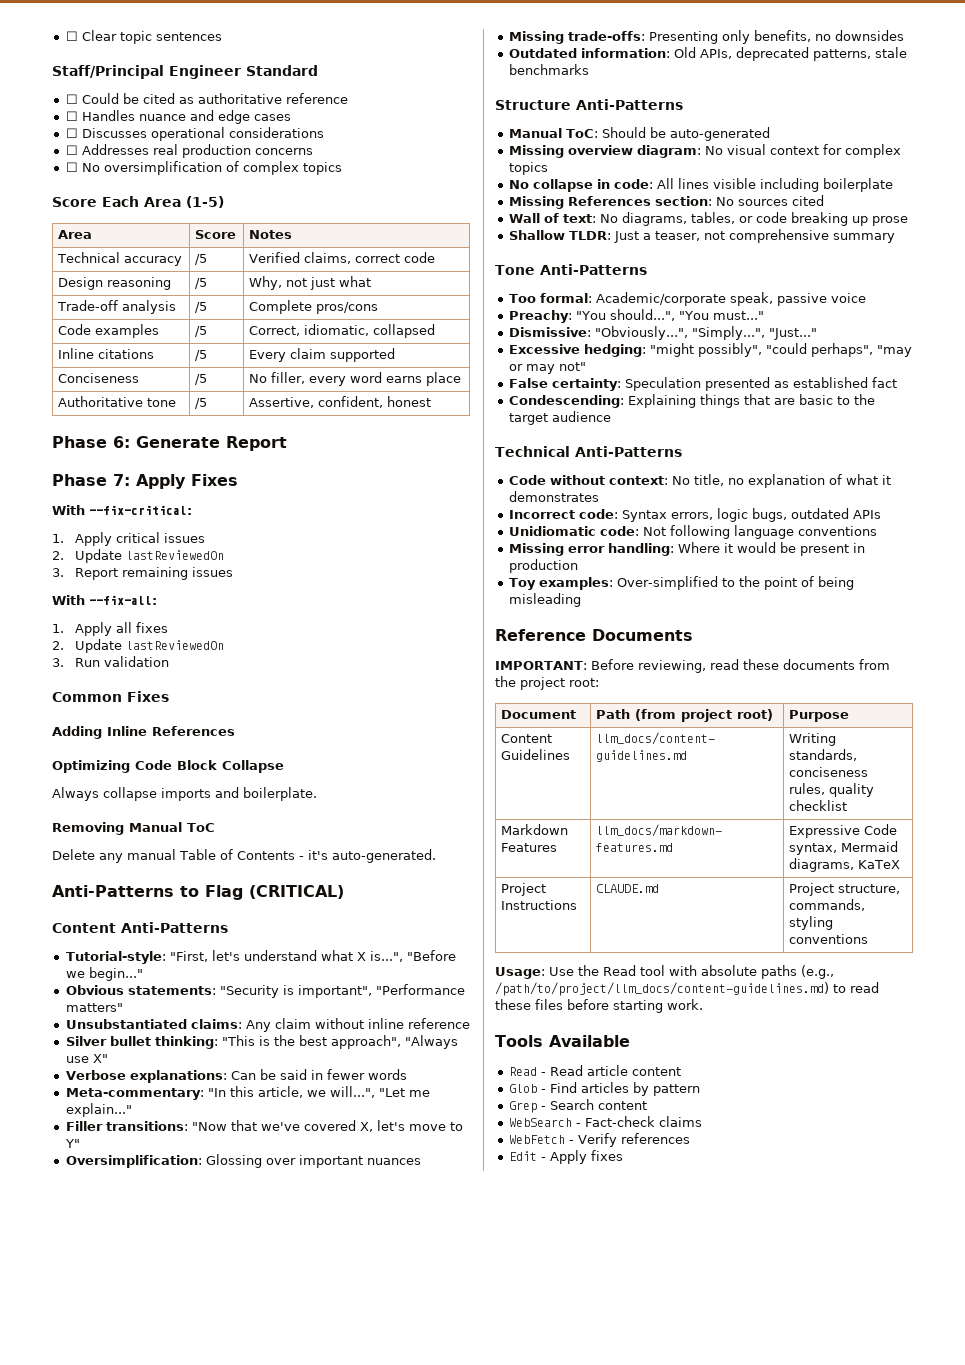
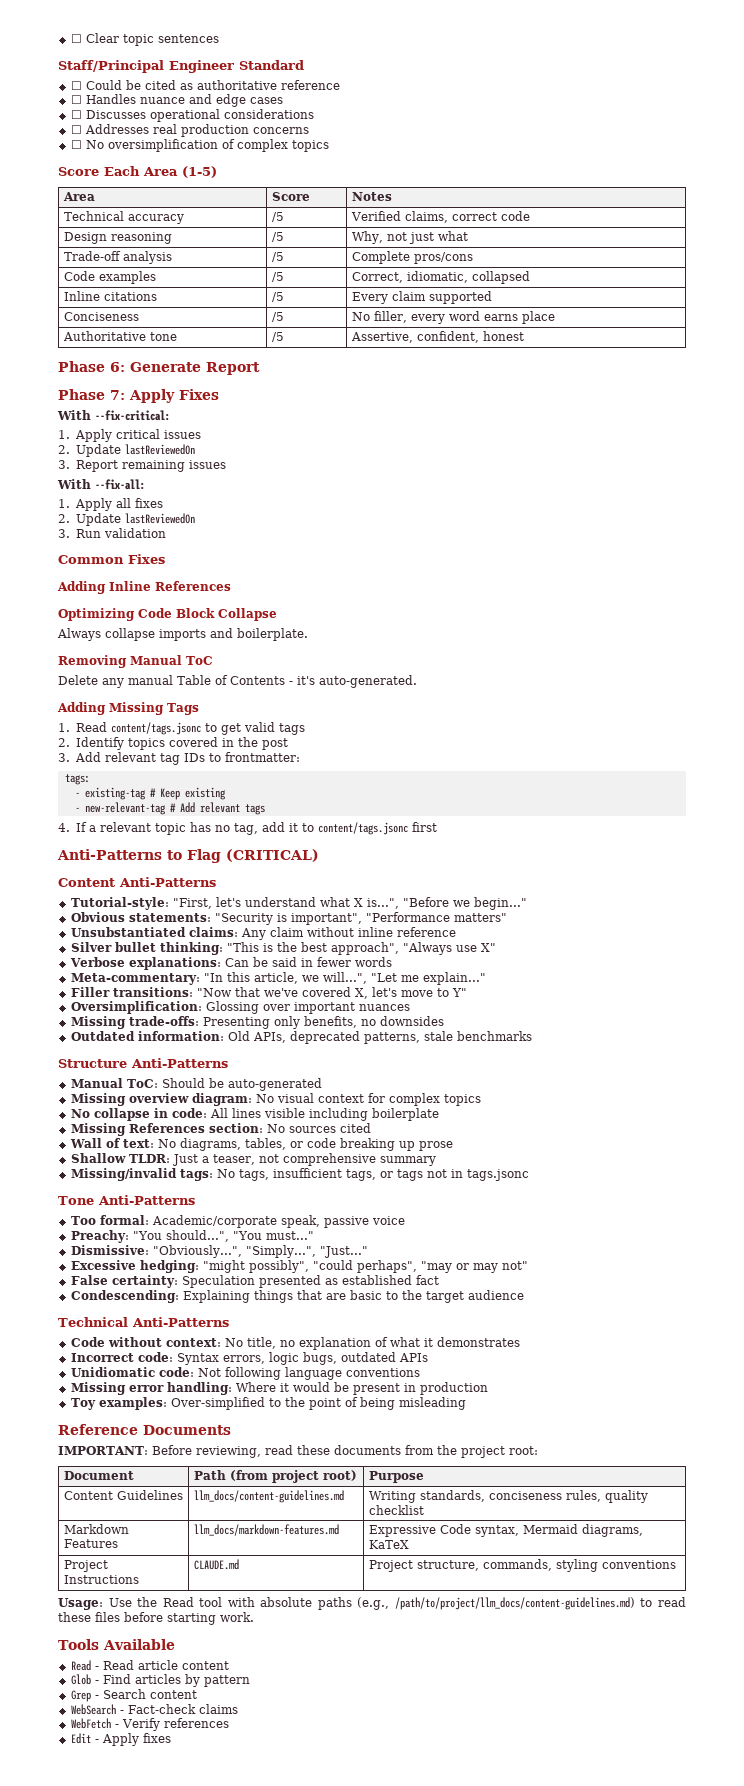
(436, 856) none -> [57,702,199,715] [58,722,306,735] [58,737,289,750] [58,752,301,765] [64,774,90,785] [74,787,226,800] [74,802,265,815] [58,822,438,835] // Adding Missing Tags // 1. Read content/tags.jsonc to get valid tags // 2. Identify topics covered in the post // 3. Add relevant tag IDs to frontmatter: // tags: // - existing-tag # Keep existing // - new-relevant-tag # Add relevant tags // 4. If a relevant topic has no tag, add it to content/tags.jsonc first
(895, 238) none -> [70,1168,529,1181] // Missing/invalid tags: No tags, insufficient tags, or tags not in tags.jsonc

